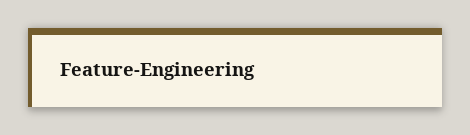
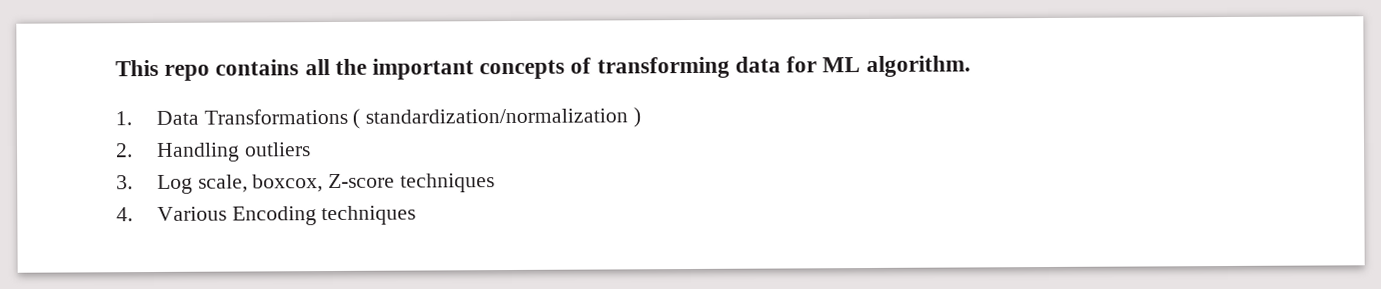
[60,62,255,80] Feature-Engineering -> [115,55,971,81] [115,107,642,129] [115,142,311,162] [116,173,496,194] [116,205,417,226] This repo contains all the important concepts of transforming data for ML algorithm. // 1. Data Transformations ( standardization/normalization ) // 2. Handling outliers // 3. Log scale, boxcox, Z-score techniques // 4. Various Encoding techniques

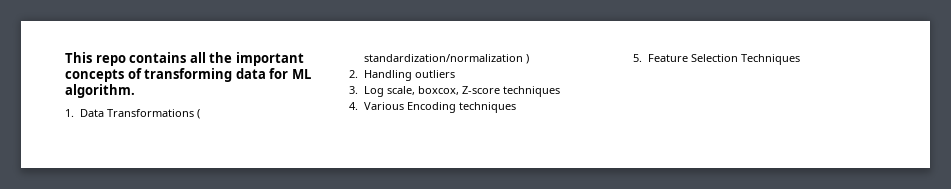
(417, 215) none -> [633,54,800,65] // 5. Feature Selection Techniques

